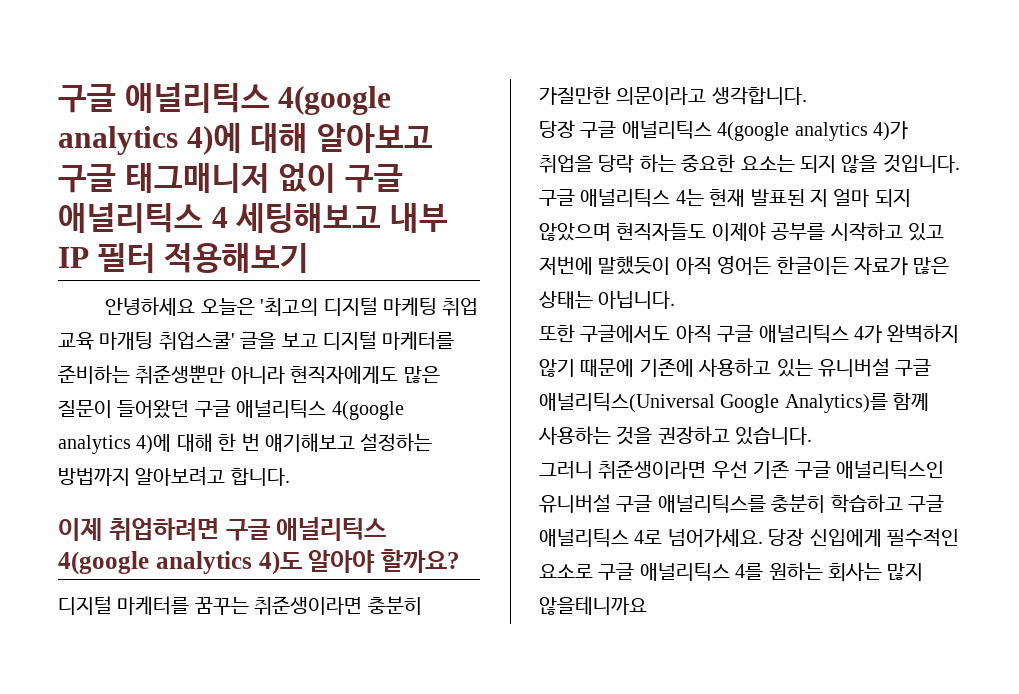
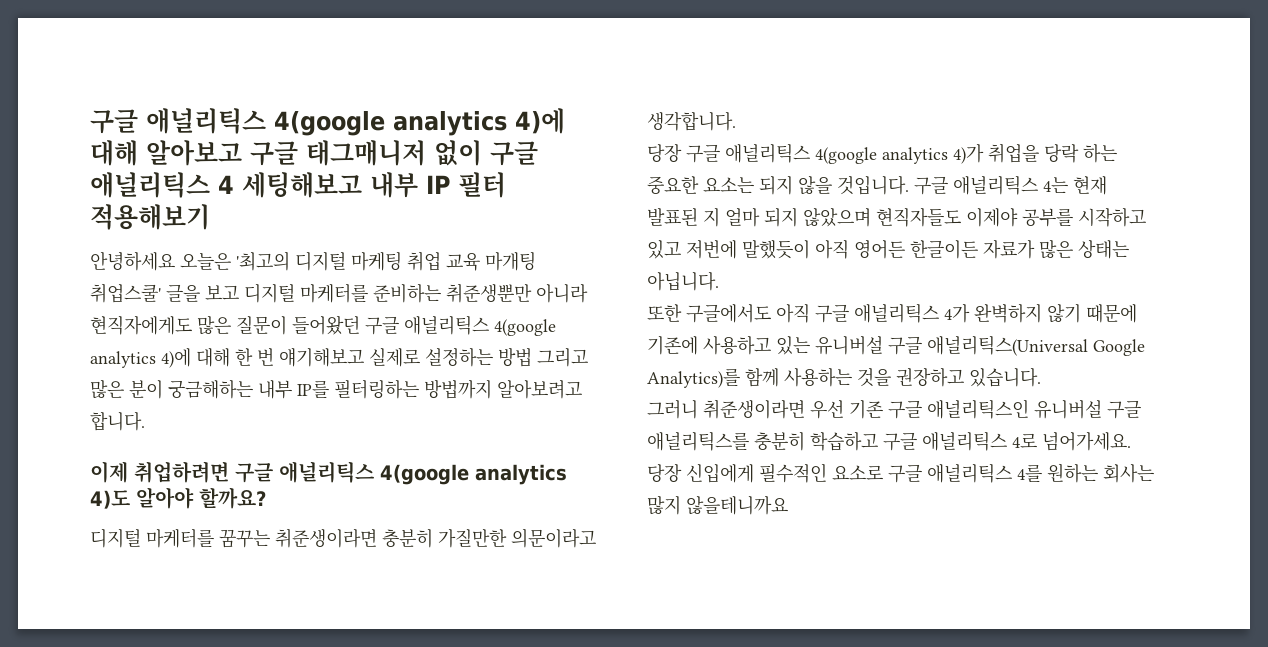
[360,433,433,451] 설정하는 -> [369,347,588,367] [90,379,419,399] 실제로 설정하는 방법 그리고 많은 분이 궁금해하는 내부 IP를 필터링하는

